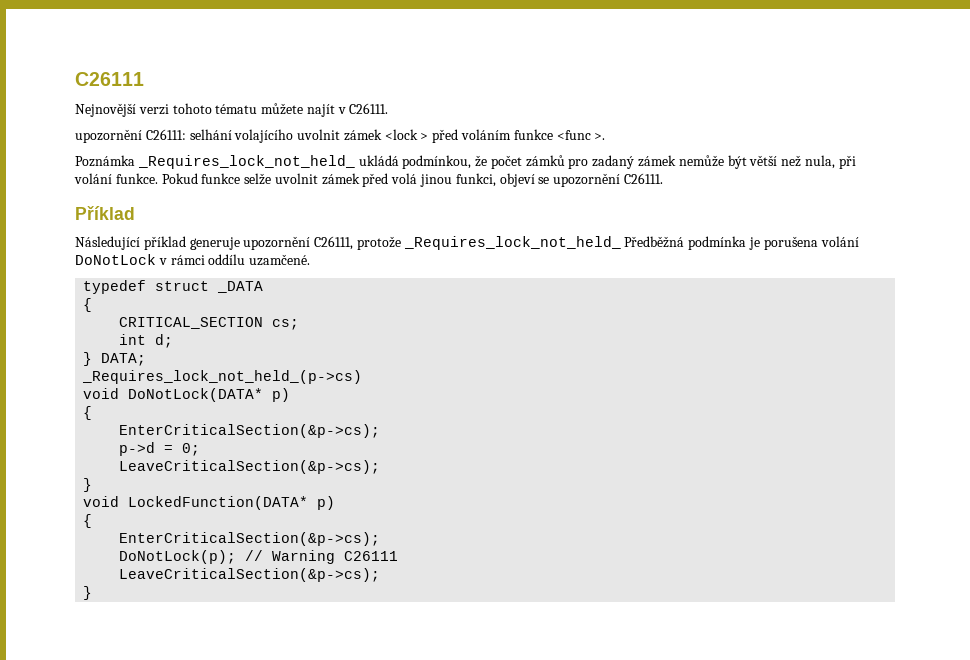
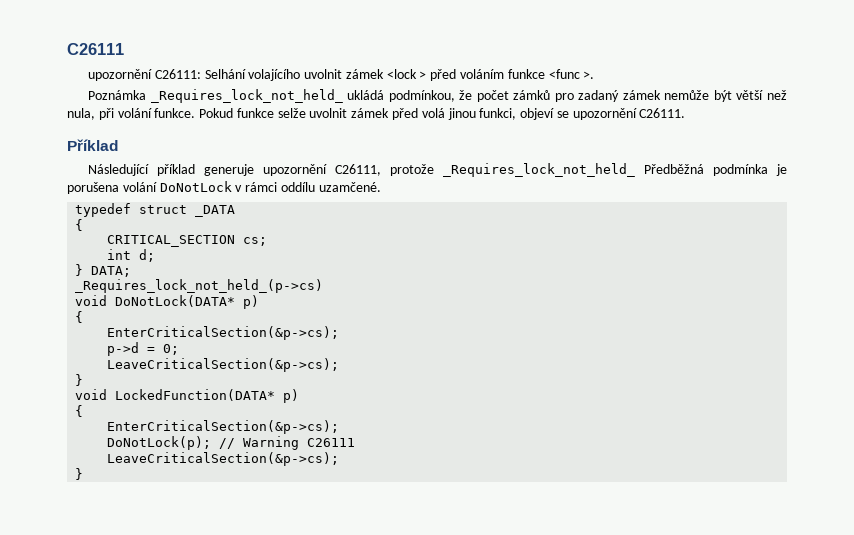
[75,72,144,86] [75,103,389,117] C26111 // Nejnovější verzi tohoto tématu můžete najít v C26111. -> [67,43,124,55] C26111
[189,129,232,140] selhání -> [204,69,246,79] Selhání

